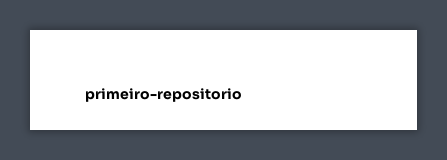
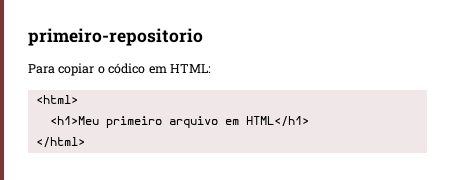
(242, 95) none -> [28,63,211,76] [35,95,78,104] [49,116,309,128] [35,137,85,148] // Para copiar o códico em HTML: // <html> // <h1>Meu primeiro arquivo em HTML</h1> // </html>

